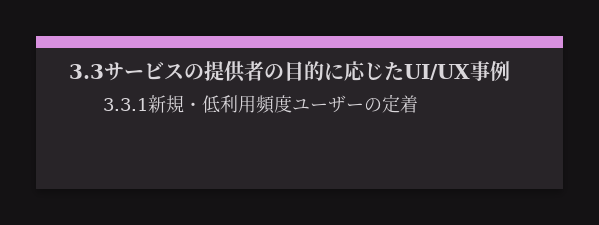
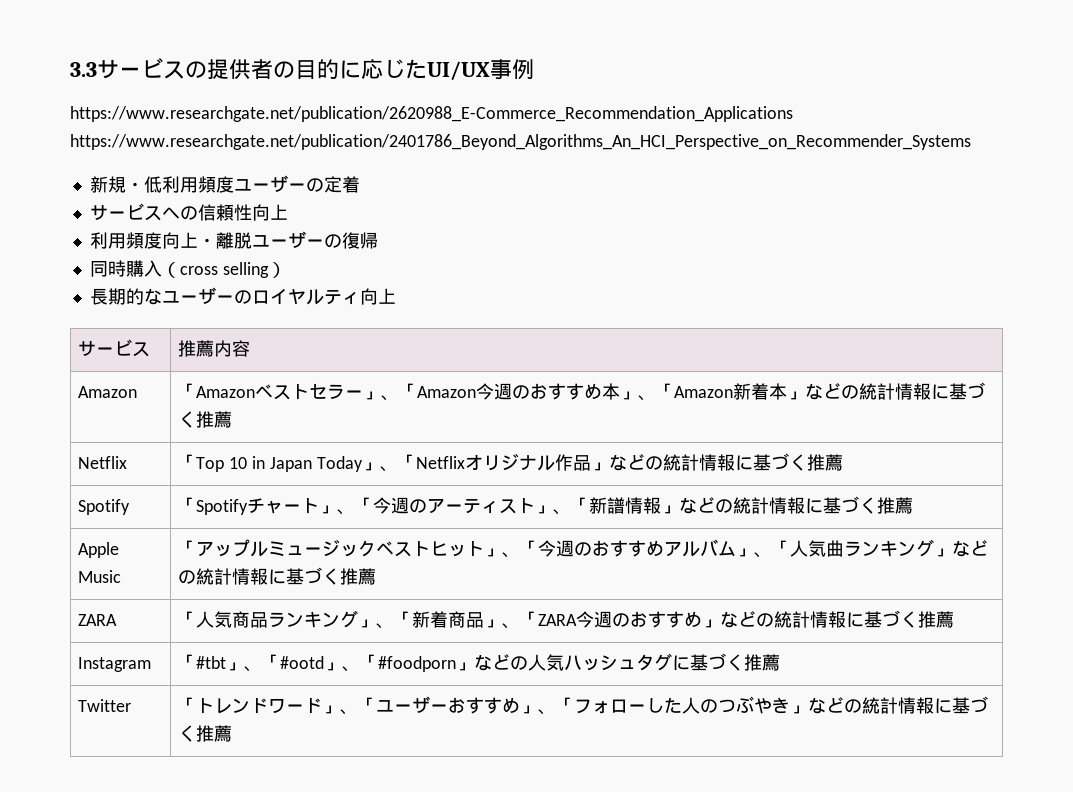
[103,98,149,111] 3.3.1 -> [70,106,793,122] [70,134,971,150] https://www.researchgate.net/publication/2620988_E-Commerce_Recommendation_Applications https://www.researchgate.net/publication/2401786_Beyond_Algorithms_An_HCI_Perspective_on_Recommender_Systems //
(419, 104) none -> [89,203,288,221] [89,231,378,249] [89,260,286,278] [89,287,396,305] [78,339,151,357] [178,340,251,357] [78,386,138,398] [178,382,986,401] [178,411,233,428] [78,456,128,469] [178,453,843,472] [78,499,131,515] [178,496,914,515] [78,542,120,558] [78,570,122,583] [178,539,989,558] [178,567,377,585] [78,614,118,626] [178,610,955,629] [78,657,152,672] [178,653,781,672] [78,699,132,712] [178,696,989,715] [178,725,233,742] // サービスへの信頼性向上 // 利用頻度向上・離脱ユーザーの復帰 // 同時購入（cross selling） // 長期的なユーザーのロイヤルティ向上 // サービス | 推薦内容 // Amazon | 「Amazonベストセラー」、「Amazon今週のおすすめ本」、「Amazon新着本」などの統計情報に基づく推薦 // Netflix | 「Top 10 in Japan Today」、「Netflixオリジナル作品」などの統計情報に基づく推薦 // Spotify | 「Spotifyチャート」、「今週のアーティスト」、「新譜情報」などの統計情報に基づく推薦 // Apple Music | 「アップルミュージックベストヒット」、「今週のおすすめアルバム」、「人気曲ランキング」などの統計情報に基づく推薦 // ZARA | 「人気商品ランキング」、「新着商品」、「ZARA今週のおすすめ」などの統計情報に基づく推薦 // Instagram | 「#tbt」、「#ootd」、「#foodporn」などの人気ハッシュタグに基づく推薦 // Twitter | 「トレンドワード」、「ユーザーおすすめ」、「フォローした人のつぶやき」などの統計情報に基づく推薦

